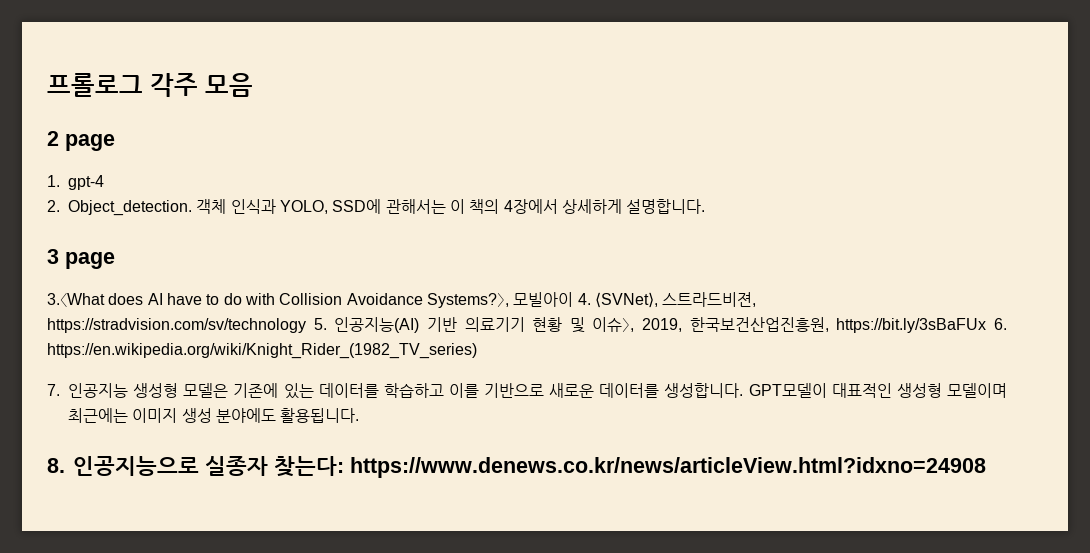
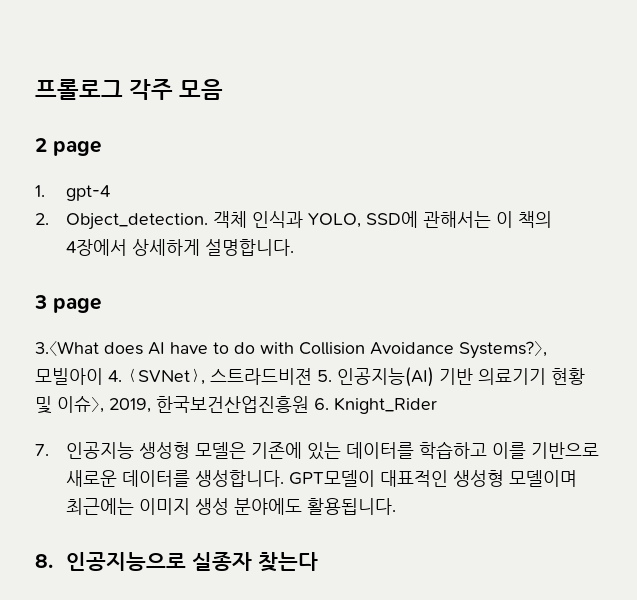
[662,292,757,307] [47,318,306,333] 스트라드비젼, https://stradvision.com/sv/technology -> [210,368,312,385] 스트라드비젼
[689,317,1007,333] [47,343,477,359] 한국보건산업진흥원, https://bit.ly/3sBaFUx 6. https://en.wikipedia.org/wiki/Knight_Rider_(1982_TV_series) -> [156,396,437,414] 한국보건산업진흥원 6. Knight_Rider
[274,456,986,478] 찾는다: https://www.denews.co.kr/news/articleView.html?idxno=24908 -> [258,552,319,572] 찾는다

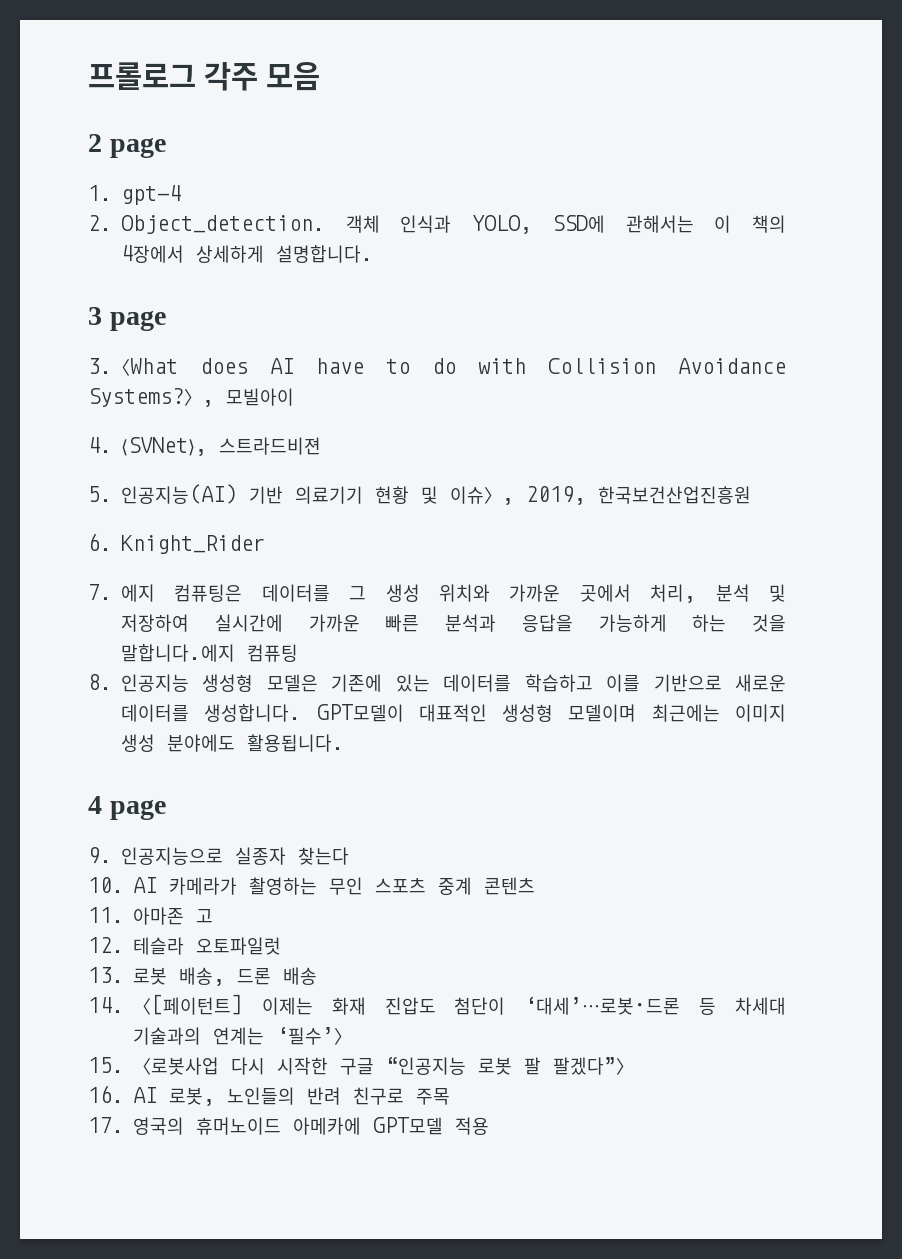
(103, 376) none -> (294, 397) //
(312, 376) none -> (321, 446) //
(309, 404) none -> (751, 495) //
(49, 450) none -> [121,584,786,603] [121,614,786,632] [121,644,298,662] [88,674,112,690] 에지 컴퓨팅은 데이터를 그 생성 위치와 가까운 곳에서 처리, 분석 및 저장하여 실시간에 가까운 빠른 분석과 응답을 가능하게 하는 것을 말합니다.에지 컴퓨팅 // 8.
[35,554,53,568] 8. -> [88,796,166,820] [88,847,112,864] 4 page // 9.
(319, 562) none -> [88,877,535,895] [88,907,213,925] [88,937,281,955] [88,967,317,986] [88,994,786,1015] [133,1027,352,1045] [88,1057,634,1075] [88,1085,450,1106] [88,1117,489,1135] // 10. AI 카메라가 촬영하는 무인 스포츠 중계 콘텐츠 // 11. 아마존 고 // 12. 테슬라 오토파일럿 // 13. 로봇 배송, 드론 배송 // 14.〈[페이턴트] 이제는 화재 진압도 첨단이 ‘대세’⋯로봇∙드론 등 차세대 기술과의 연계는 ‘필수’〉 // 15.〈로봇사업 다시 시작한 구글 “인공지능 로봇 팔 팔겠다”〉 // 16. AI 로봇, 노인들의 반려 친구로 주목 // 17. 영국의 휴머노이드 아메카에 GPT모델 적용

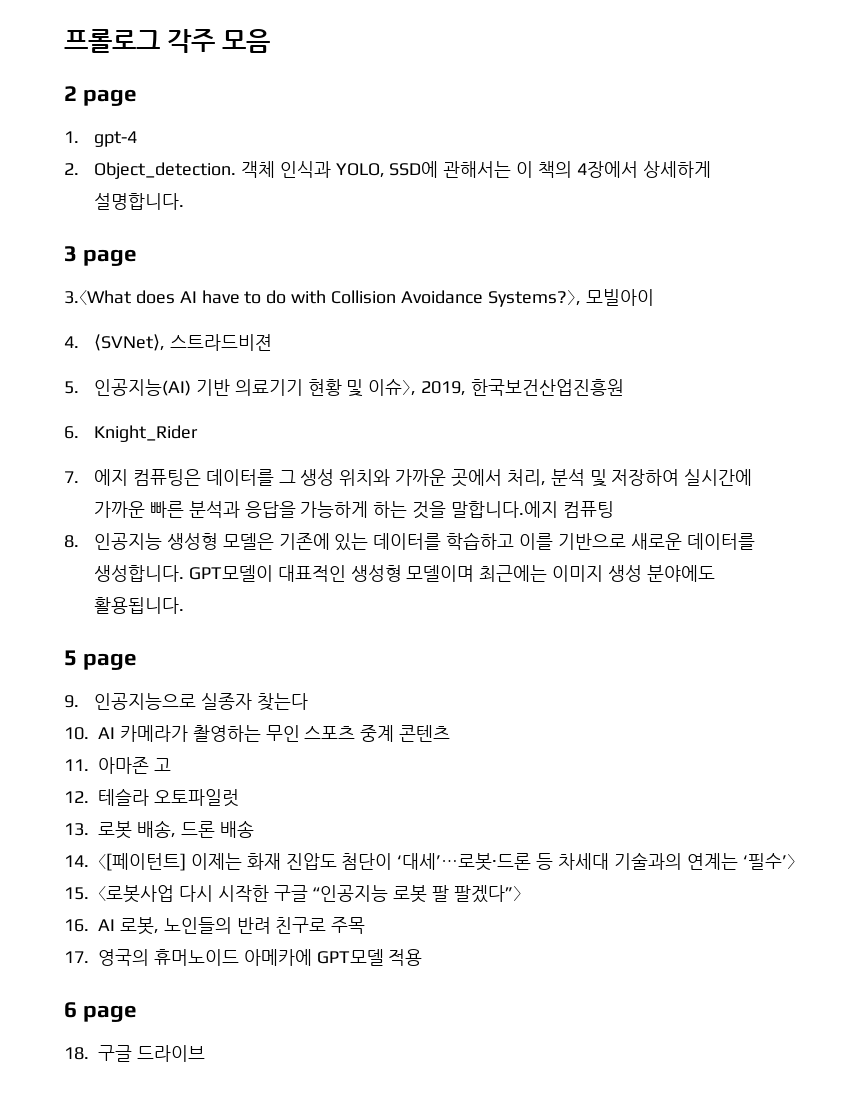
[88,796,102,814] 4 -> [64,650,77,666] 5
(489, 1126) none -> [64,1002,138,1022] [64,1045,205,1062] // 6 page // 18. 구글 드라이브

